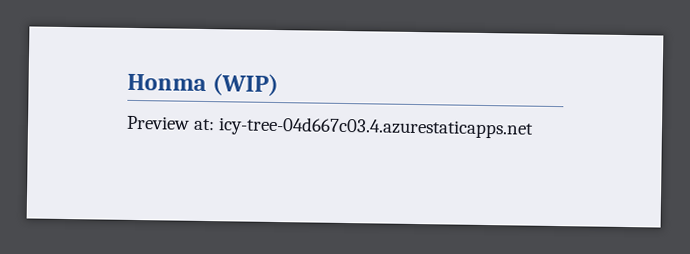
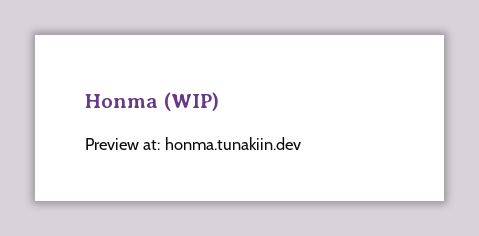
[218,116,535,139] icy-tree-04d667c03.4.azurestaticapps.net -> [164,137,301,150] honma.tunakiin.dev

